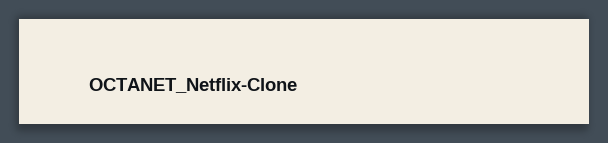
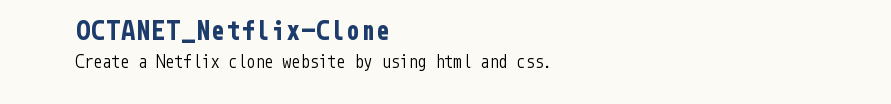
(297, 85) none -> [75,54,552,71] // Create a Netflix clone website by using html and css.

